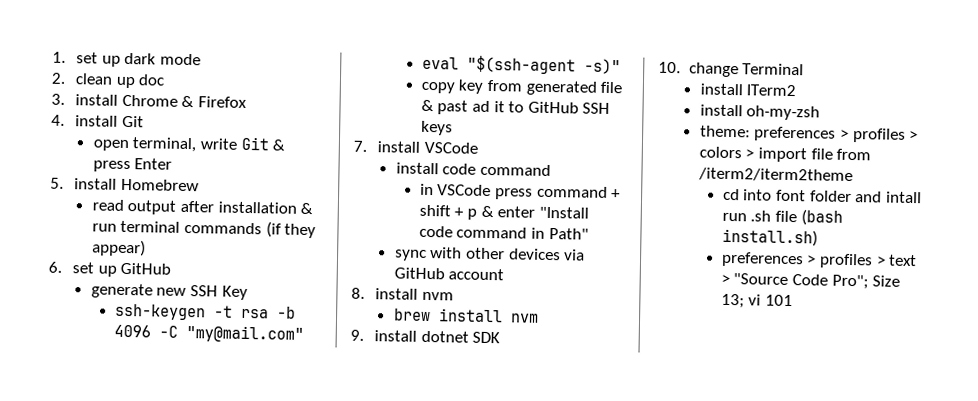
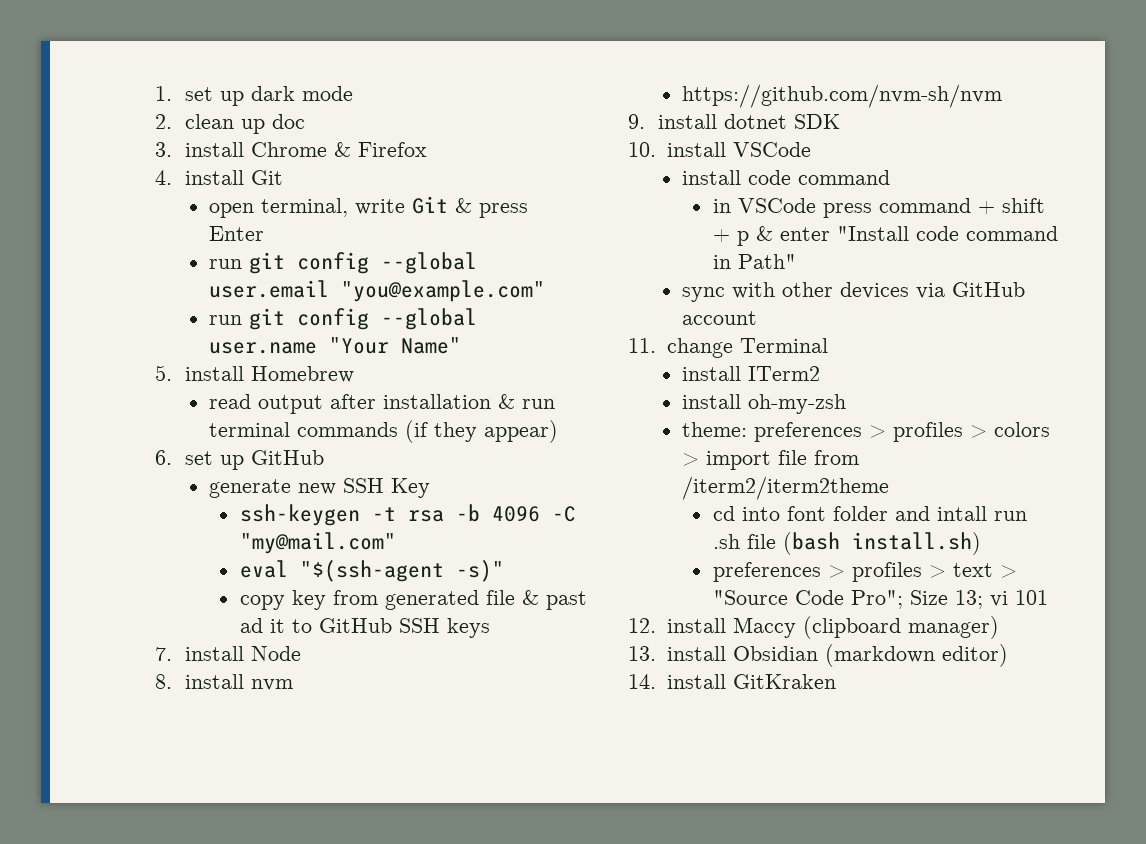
(173, 164) none -> [209,252,478,274] [209,280,546,302] [209,308,478,330] [209,337,462,354] // run git config --global user.email "you@example.com" // run git config --global user.name "Your Name"
(421, 147) none -> [251,646,302,661] [155,674,294,691] [682,84,1003,108] [628,114,841,129] [628,142,726,157] Node // 8. install nvm // https://github.com/nvm-sh/nvm // 9. install dotnet SDK // 10. install
[351,287,454,301] [392,308,539,323] [350,329,501,344] [658,61,681,74] 8. install nvm // brew install nvm // 9. install dotnet SDK // 10. -> [628,338,656,353] 11.
(794, 300) none -> [628,616,999,639] [628,644,1008,667] [628,674,836,689] // 12. install Maccy (clipboard manager) // 13. install Obsidian (markdown editor) // 14. install GitKraken

